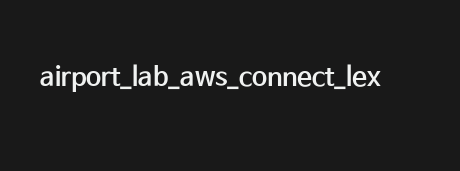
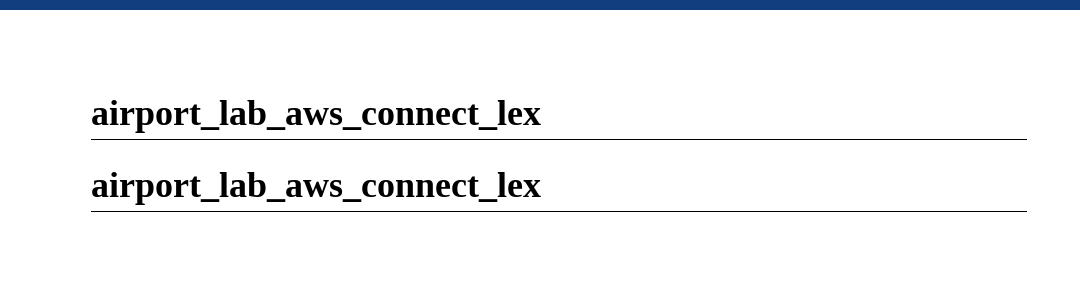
[40,64,381,92] airport_lab_aws_connect_lex -> [91,100,541,133] [91,172,541,205] airport_lab_aws_connect_lex // airport_lab_aws_connect_lex

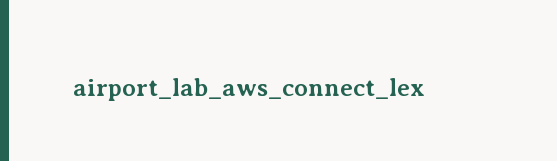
[91,100,541,133] [91,172,541,205] airport_lab_aws_connect_lex // airport_lab_aws_connect_lex -> [73,78,425,101] airport_lab_aws_connect_lex

